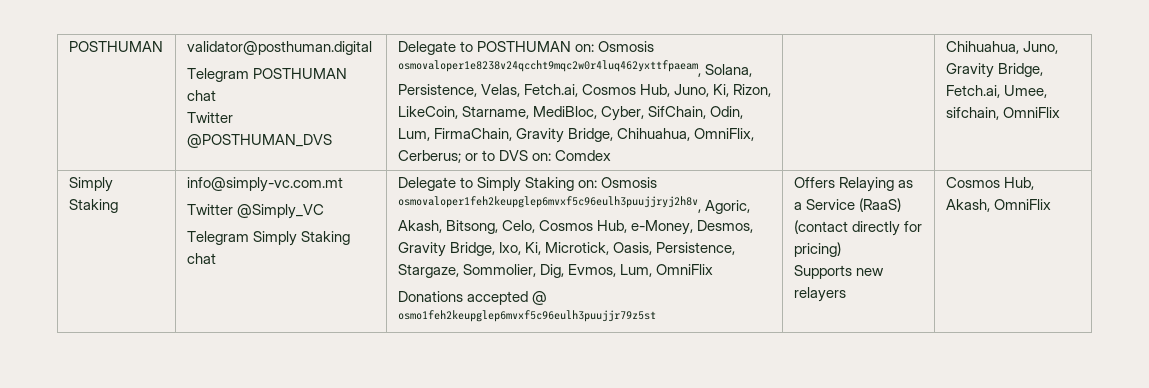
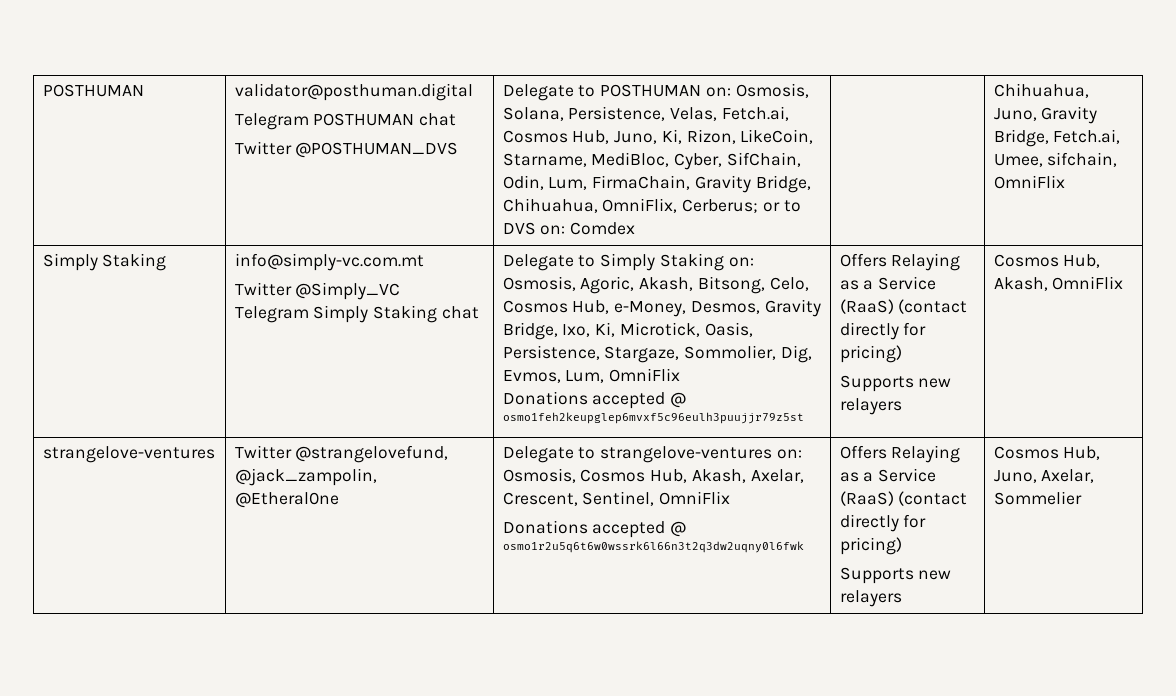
[597,41,654,52] [397,60,701,77] Osmosis osmovaloper1e8238v24qccht9mqc2w0r4luq462yxttfpaeam, -> [735,83,809,98] Osmosis,
[600,177,657,188] [397,196,701,213] Osmosis osmovaloper1feh2keupglep6mvxf5c96eulh3puujjryj2h8v, -> [502,276,576,291] Osmosis,
(1051, 204) none -> [42,446,215,463] [234,445,449,463] [234,468,377,486] [234,492,339,508] [502,446,802,463] [502,468,804,483] [502,491,731,506] [502,520,687,538] [502,541,804,553] [839,445,961,463] [839,468,937,482] [839,491,968,506] [839,514,927,532] [839,537,902,555] [839,567,952,584] [839,590,902,607] [993,446,1101,460] [993,469,1095,483] [993,491,1082,505] // strangelove-ventures | Twitter @strangelovefund, @jack_zampolin, @Etheral0ne | Delegate to strangelove-ventures on: Osmosis, Cosmos Hub, Akash, Axelar, Crescent, Sentinel, OmniFlix // Donations accepted @ osmo1r2u5q6t6w0wssrk6l66n3t2q3dw2uqny0l6fwk | Offers Relaying as a Service (RaaS) (contact directly for pricing) // Supports new relayers | Cosmos Hub, Juno, Axelar, Sommelier

